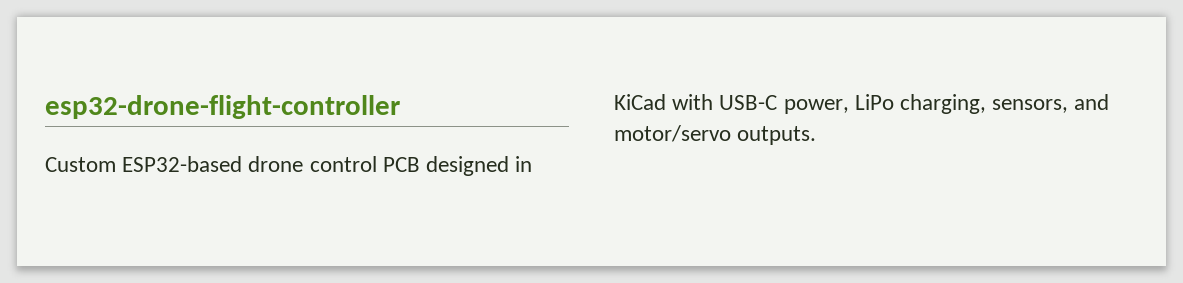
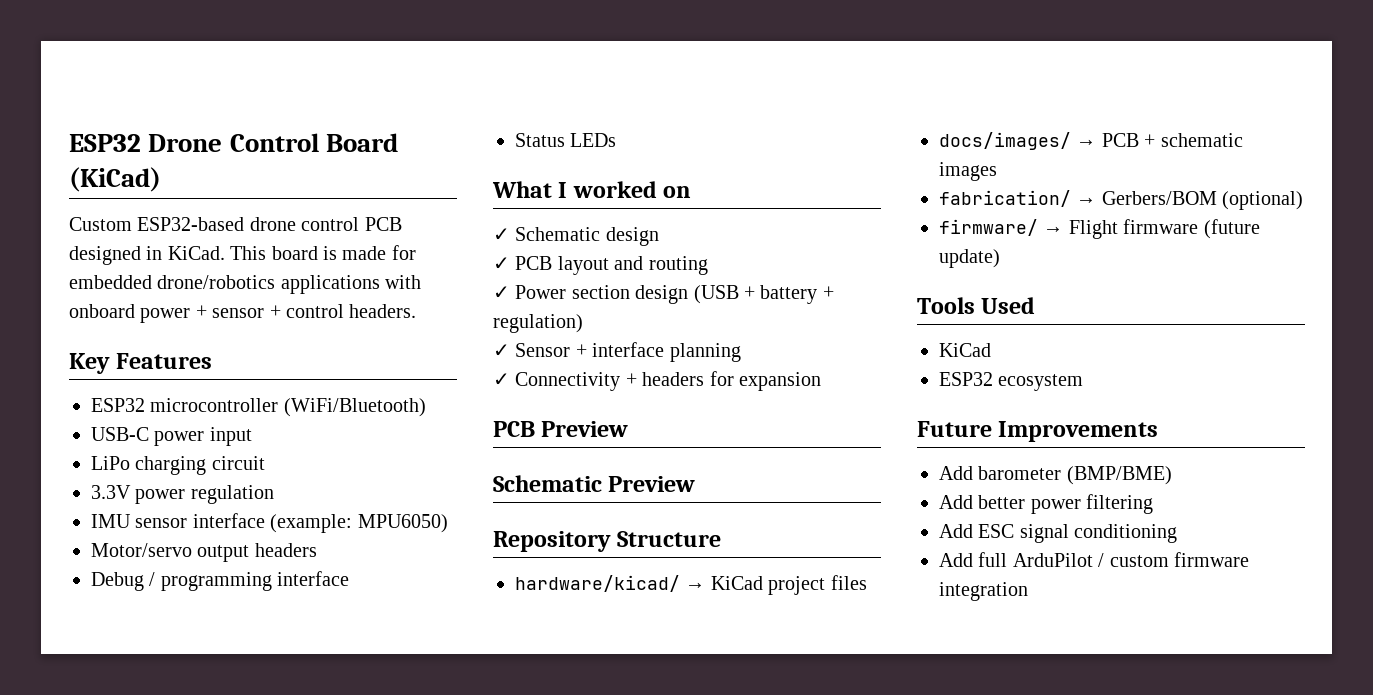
[45,95,400,119] esp32-drone-flight-controller -> [69,133,398,152] [69,167,161,192] ESP32 Drone Control Board (KiCad)
[614,94,1110,114] [614,125,817,145] KiCad with USB-C power, LiPo charging, sensors, and motor/servo outputs. -> [167,245,416,260] [69,275,422,294] [69,304,417,323] [69,353,213,374] [91,398,426,417] [91,427,252,446] [91,456,265,475] [91,485,274,504] [91,513,448,533] [91,543,317,562] [91,571,350,591] [515,133,617,147] [492,181,692,198] [493,227,659,246] [493,256,708,275] [493,285,834,304] [493,314,583,333] [493,342,741,362] [493,371,821,391] [493,421,629,437] [493,475,696,492] [493,531,722,552] [515,575,867,595] [939,132,1243,150] [939,162,997,181] [939,190,1304,210] [939,219,1260,239] [939,249,1000,268] [917,297,1036,314] [939,343,991,357] [939,372,1084,391] [917,421,1159,442] [939,466,1172,485] [939,494,1154,514] [939,524,1178,543] [939,552,1249,567] [939,582,1028,601] KiCad. This board is made for embedded drone/robotics applications with onboard power + sensor + control headers. // Key Features // ESP32 microcontroller (WiFi/Bluetooth) // USB-C power input // LiPo charging circuit // 3.3V power regulation // IMU sensor interface (example: MPU6050) // Motor/servo output headers // Debug / programming interface // Status LEDs // What I worked on // ✓ Schematic design // ✓ PCB layout and routing // ✓ Power section design (USB + battery + regulation) // ✓ Sensor + interface planning // ✓ Connectivity + headers for expansion // PCB Preview // Schematic Preview // Repository Structure // hardware/kicad/ → KiCad project files // docs/images/ → PCB + schematic images // fabrication/ → Gerbers/BOM (optional) // firmware/ → Flight firmware (future update) // Tools Used // KiCad // ESP32 ecosystem // Future Improvements // Add barometer (BMP/BME) // Add better power filtering // Add ESC signal conditioning // Add full ArduPilot / custom firmware integration

